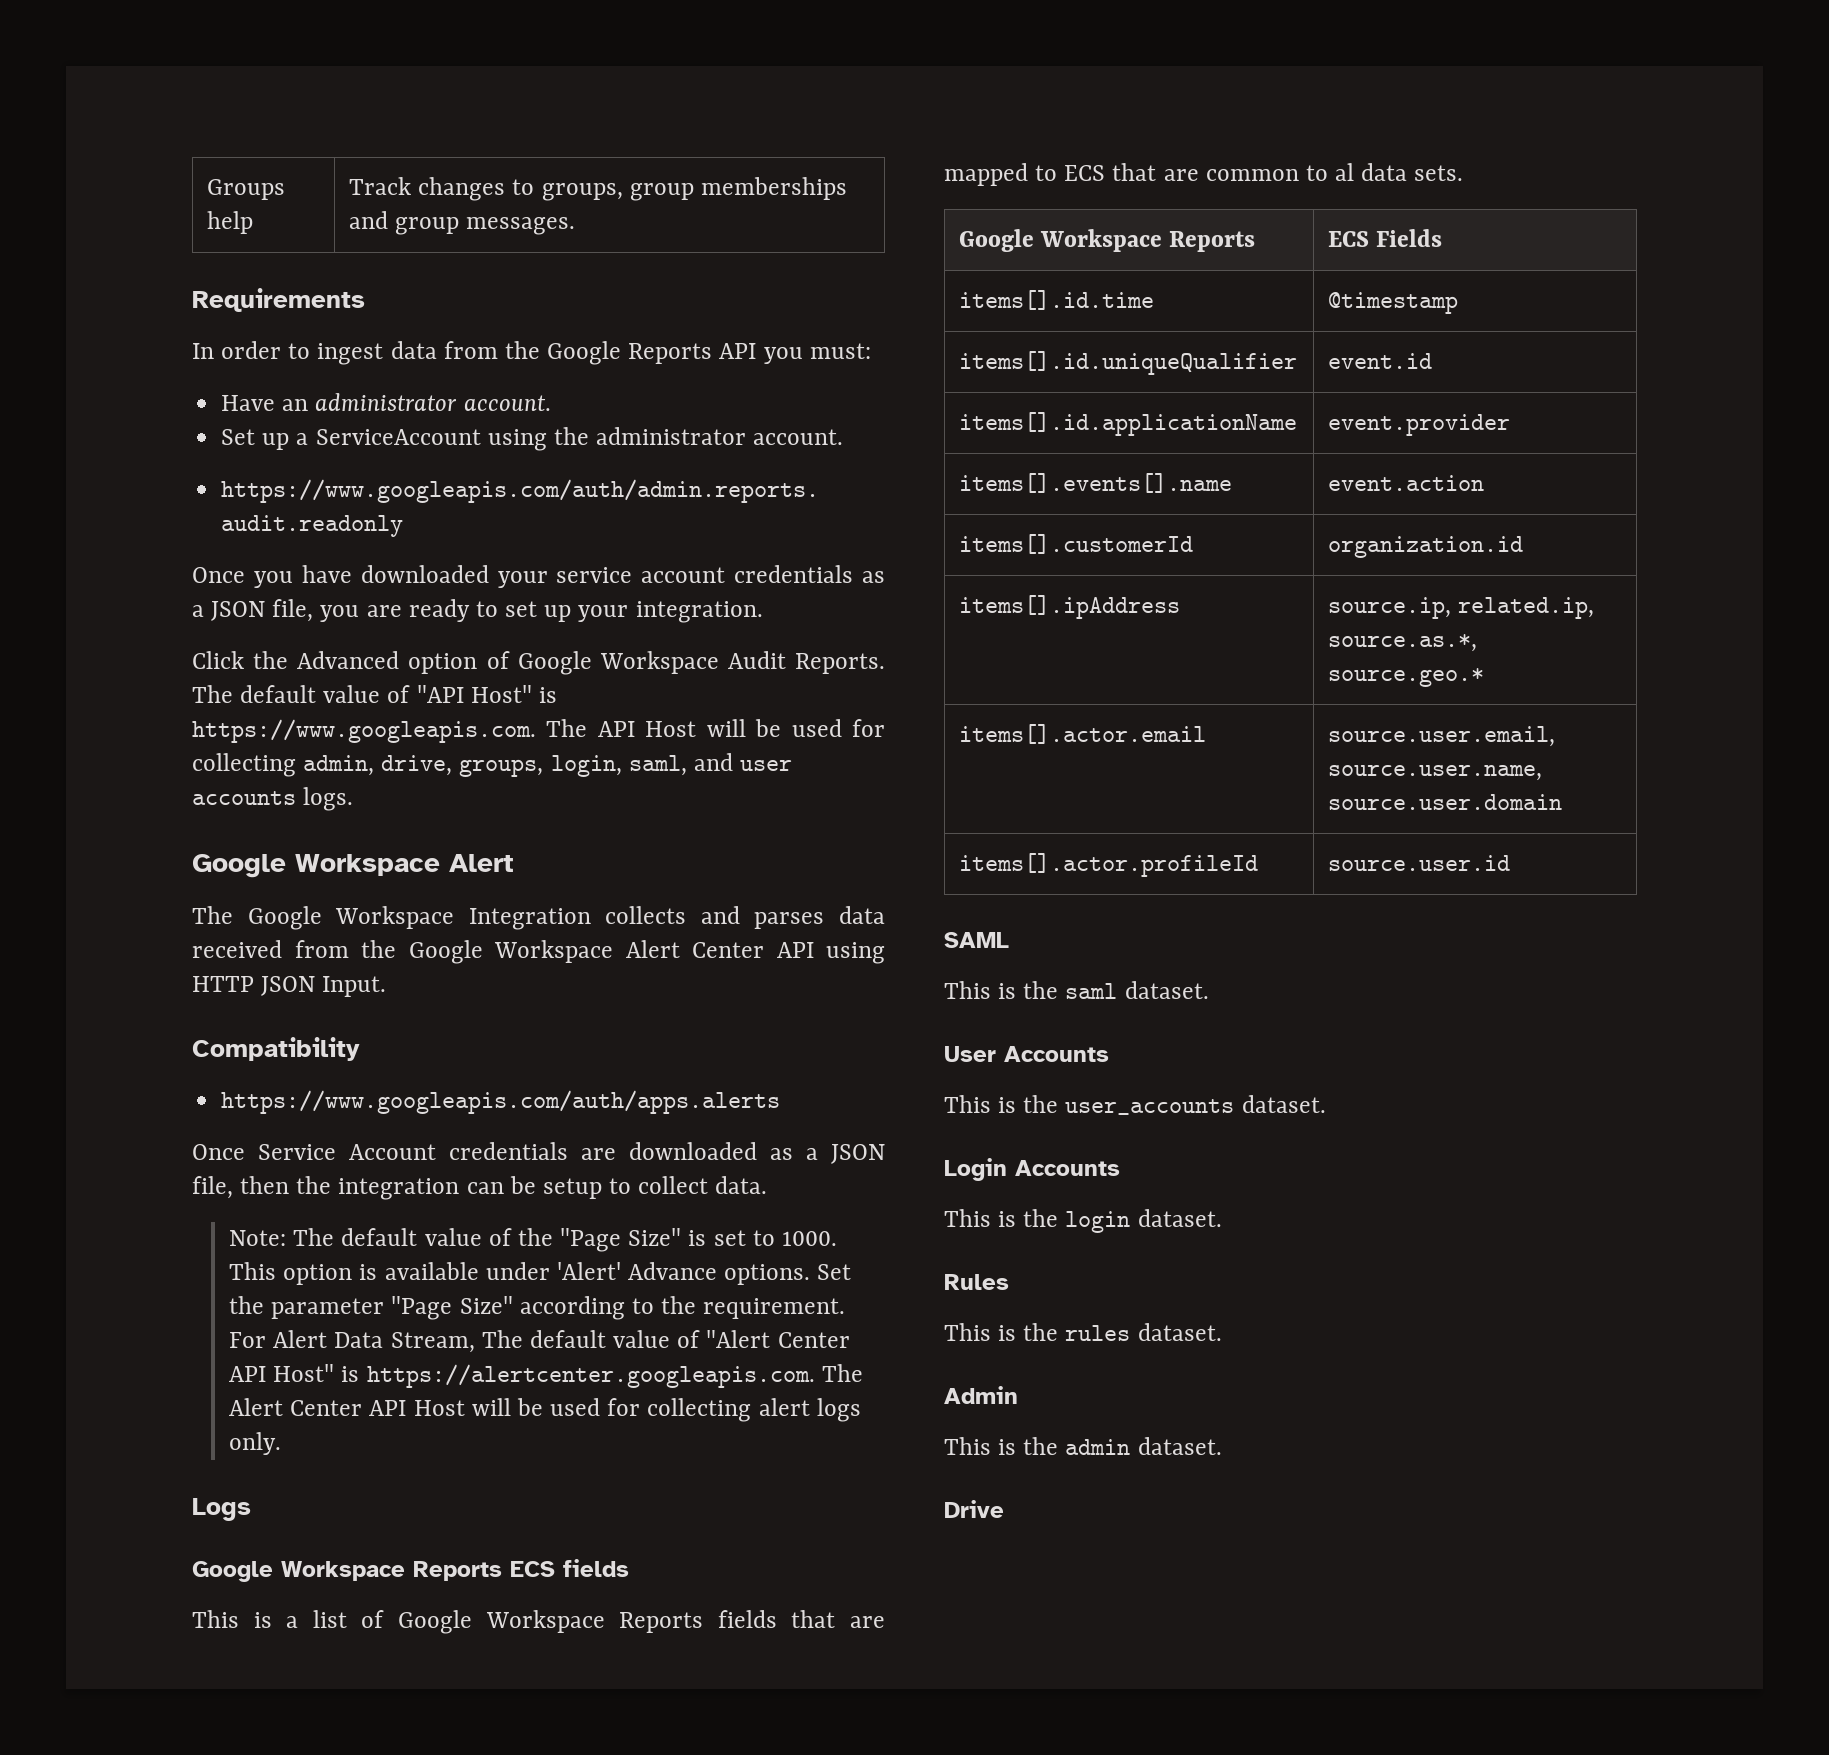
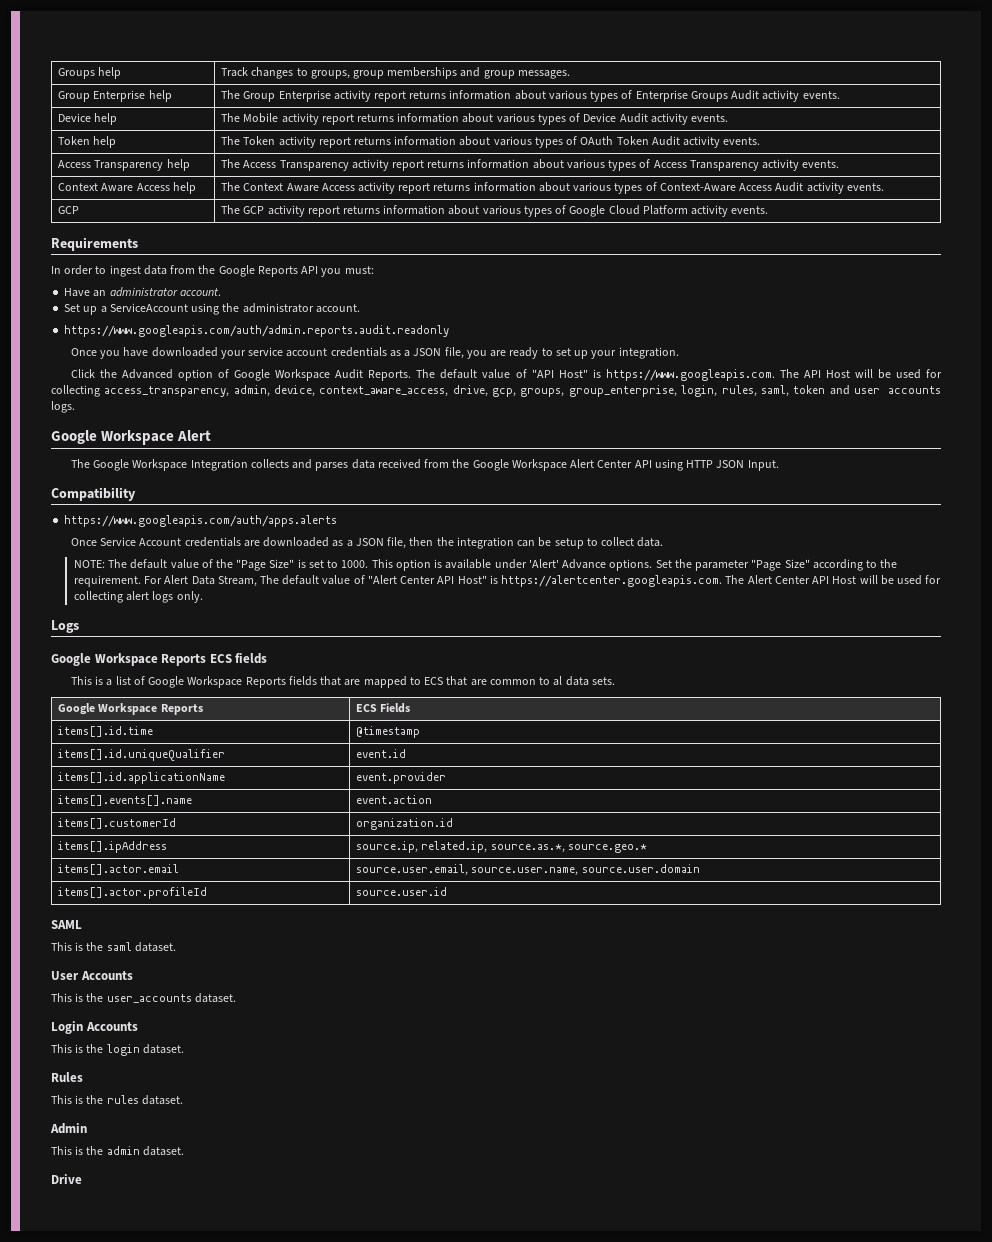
(576, 226) none -> [58,90,172,102] [221,90,840,102] [58,113,118,125] [221,113,729,125] [58,136,117,148] [221,136,761,148] [58,159,190,171] [221,159,840,171] [58,182,196,194] [221,182,884,194] [58,206,80,214] [221,205,769,217] // Group Enterprise help | The Group Enterprise activity report returns information about various types of Enterprise Groups Audit activity events. // Device help | The Mobile activity report returns information about various types of Device Audit activity events. // Token help | The Token activity report returns information about various types of OAuth Token Audit activity events. // Access Transparency help | The Access Transparency activity report returns information about various types of Access Transparency activity events. // Context Aware Access help | The Context Aware Access activity report returns information about various types of Context-Aware Access Audit activity events. // GCP | The GCP activity report returns information about various types of Google Cloud Platform activity events.
[303,755,687,777] admin, drive, groups, login, saml, -> [104,385,826,397] access_transparency, admin, device, context_aware_access, drive, gcp, groups, group_enterprise, login, rules, saml, token
[229,1230,287,1246] Note: -> [73,560,105,568] NOTE:

